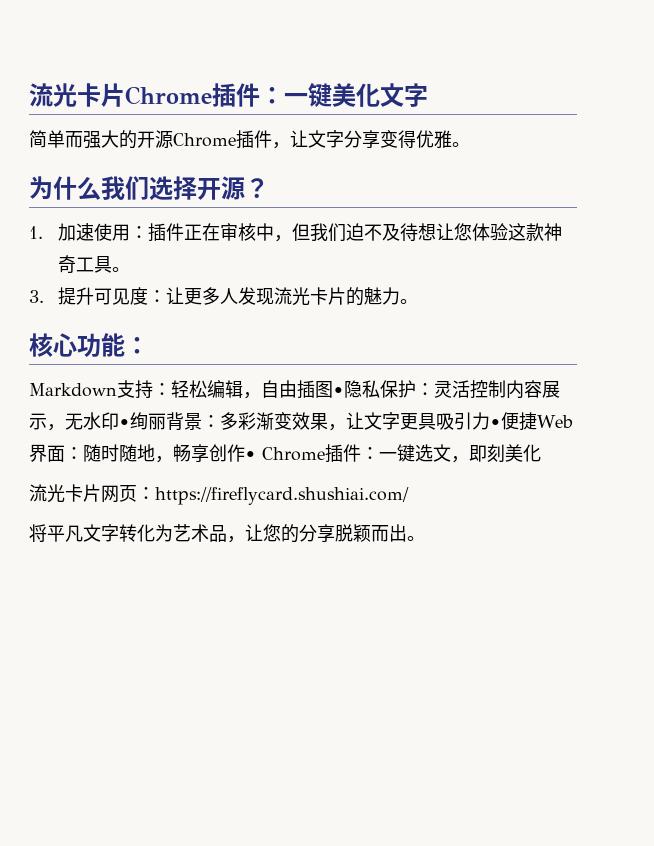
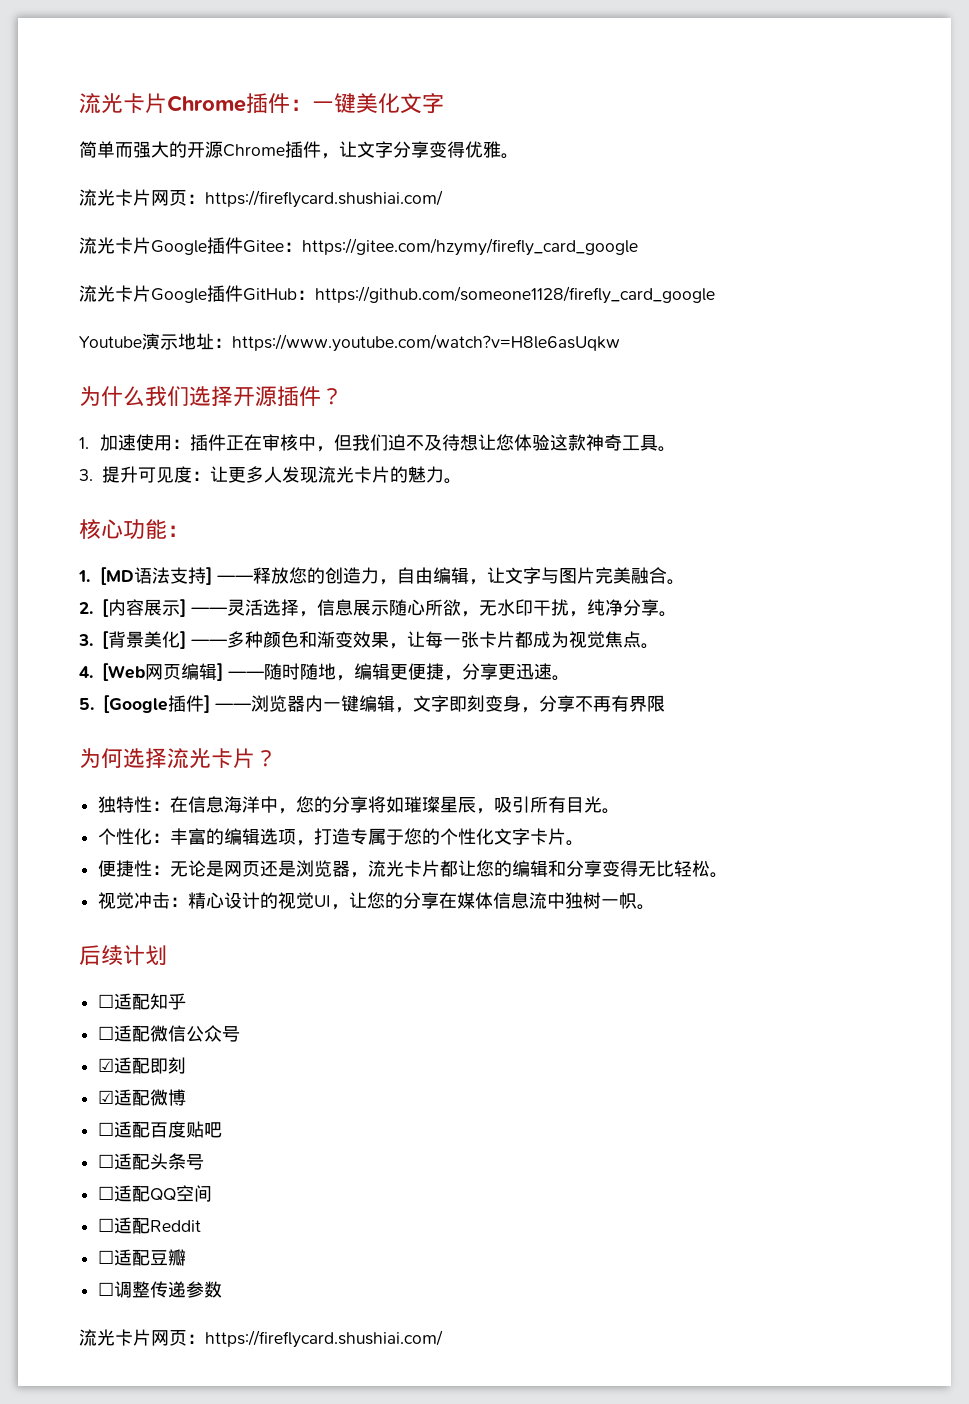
(470, 144) none -> [79,189,443,208] [79,237,638,256] [79,285,715,304] [79,333,620,352] // 流光卡片网页：https://fireflycard.shushiai.com/ // 流光卡片Google插件Gitee：https://gitee.com/hzymy/firefly_card_google // 流光卡片Google插件GitHub：https://github.com/someone1128/firefly_card_google // Youtube演示地址：https://www.youtube.com/watch?v=H8le6asUqkw
(245, 188) none -> [277,386,321,407] 插件
[29,380,560,399] [29,412,573,431] [29,444,541,463] [29,484,409,505] [29,524,425,543] Markdown支持：轻松编辑，自由插图•隐私保护：灵活控制内容展示，无水印•绚丽背景：多彩渐变效果，让文字更具吸引力•便捷Web界面：随时随地，畅享创作• Chrome插件：一键选文，即刻美化 // 流光卡片网页：https://fireflycard.shushiai.com/ // 将平凡文字转化为艺术品，让您的分享脱颖而出。 -> [78,567,686,585] [79,599,677,617] [78,631,659,649] [79,663,570,681] [79,695,665,713] [79,748,277,769] [98,796,621,814] [98,828,585,846] [98,860,729,878] [98,892,656,910] [79,945,167,966] [98,993,187,1010] [98,1025,241,1042] [98,1057,187,1074] [98,1089,187,1106] [98,1121,223,1138] [98,1153,205,1170] [98,1185,213,1202] [98,1217,202,1234] [98,1249,187,1266] [98,1281,223,1298] [79,1329,443,1348] 1. [MD语法支持] ——释放您的创造力，自由编辑，让文字与图片完美融合。 // 2. [内容展示] ——灵活选择，信息展示随心所欲，无水印干扰，纯净分享。 // 3. [背景美化] ——多种颜色和渐变效果，让每一张卡片都成为视觉焦点。 // 4. [Web网页编辑] ——随时随地，编辑更便捷，分享更迅速。 // 5. [Google插件] ——浏览器内一键编辑，文字即刻变身，分享不再有界限 // 为何选择流光卡片？ // 独特性：在信息海洋中，您的分享将如璀璨星辰，吸引所有目光。 // 个性化：丰富的编辑选项，打造专属于您的个性化文字卡片。 // 便捷性：无论是网页还是浏览器，流光卡片都让您的编辑和分享变得无比轻松。 // 视觉冲击：精心设计的视觉UI，让您的分享在媒体信息流中独树一帜。 // 后续计划 // ☐适配知乎 // ☐适配微信公众号 // ☑适配即刻 // ☑适配微博 // ☐适配百度贴吧 // ☐适配头条号 // ☐适配QQ空间 // ☐适配Reddit // ☐适配豆瓣 // ☐调整传递参数 // 流光卡片网页：https://fireflycard.shushiai.com/

